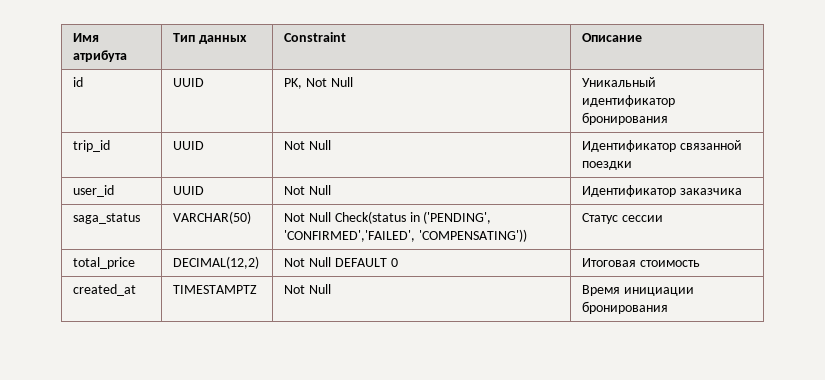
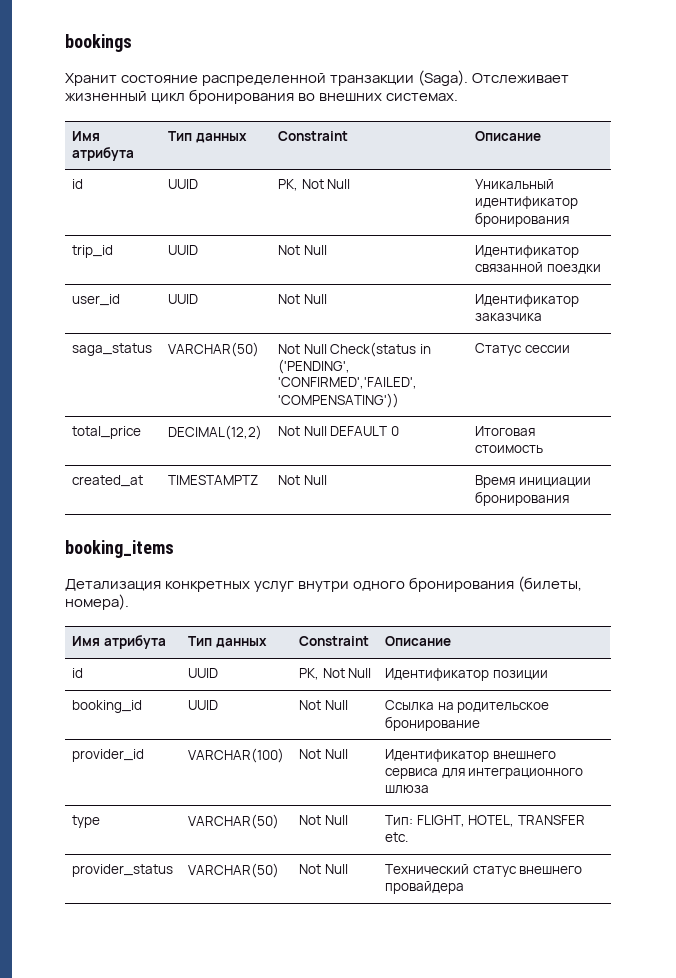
(73, 37) none -> [65,34,132,52] [65,70,570,86] [65,89,459,104] bookings // Хранит состояние распределенной транзакции (Saga). Отслеживает жизненный цикл бронирования во внешних системах. //
(669, 307) none -> [65,540,174,558] [65,576,583,592] [65,594,129,610] [72,635,166,649] [188,636,267,648] [299,636,370,646] [385,636,452,646] [72,668,84,678] [188,668,219,678] [299,668,372,680] [385,668,548,681] [72,700,143,713] [188,700,219,710] [299,700,348,710] [385,700,550,713] [385,716,481,731] [72,749,145,762] [188,748,285,763] [299,749,348,759] [385,749,556,762] [385,768,584,779] [385,785,430,794] [72,815,101,828] [188,814,280,829] [299,815,348,825] [385,815,586,827] [385,832,409,842] [72,864,174,877] [188,863,280,878] [299,864,348,874] [385,864,583,877] [385,881,465,894] // booking_items // Детализация конкретных услуг внутри одного бронирования (билеты, номера). // Имя атрибута | Тип данных | Constraint | Описание // id | UUID | PK, Not Null | Идентификатор позиции // booking_id | UUID | Not Null | Ссылка на родительское бронирование // provider_id | VARCHAR(100) | Not Null | Идентификатор внешнего сервиса для интеграционного шлюза // type | VARCHAR(50) | Not Null | Тип: FLIGHT, HOTEL, TRANSFER etc. // provider_status | VARCHAR(50) | Not Null | Технический статус внешнего провайдера

